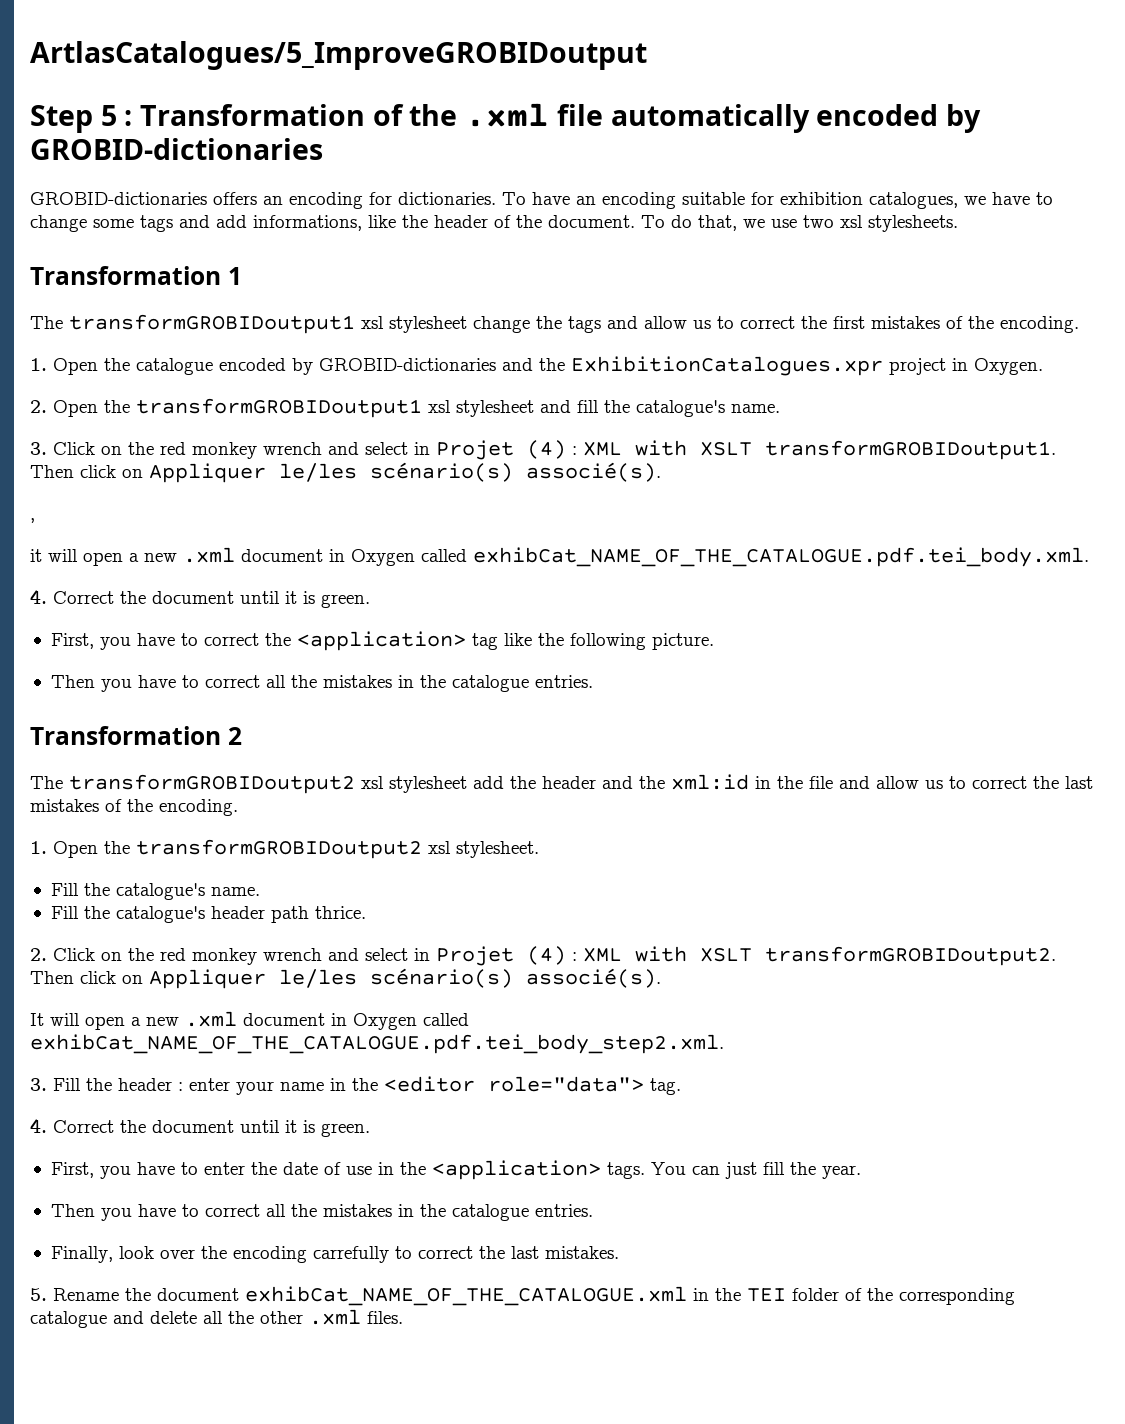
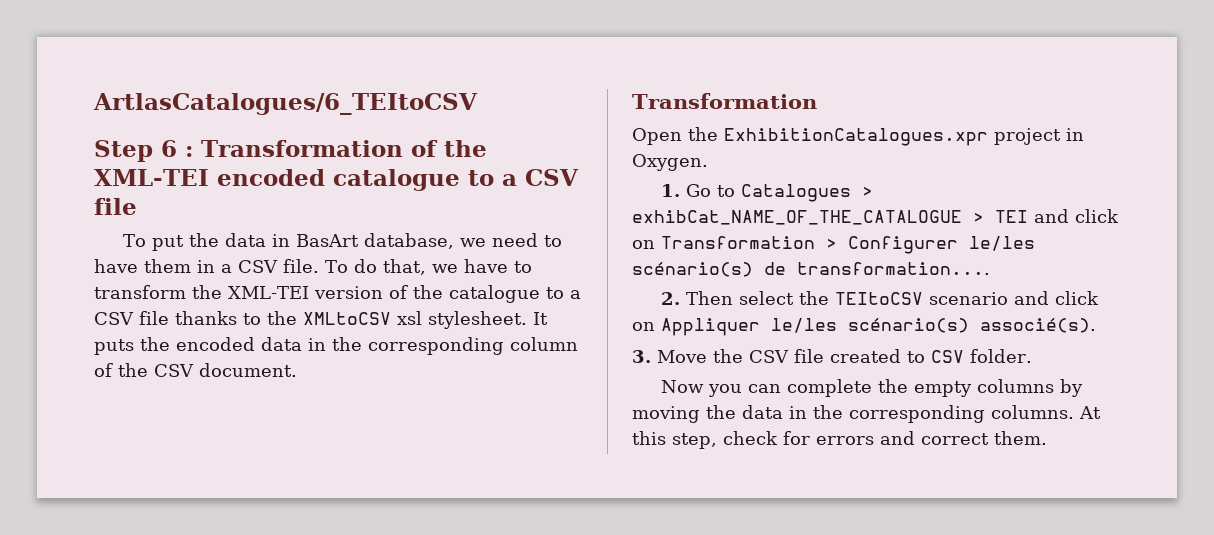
[30,41,647,70] ArtlasCatalogues/5_ImproveGROBIDoutput -> [93,93,478,115] ArtlasCatalogues/6_TEItoCSV
[100,105,117,126] 5 -> [161,140,177,157] 6
[465,103,981,133] [30,138,323,160] [30,192,1053,209] [30,215,958,232] [30,266,242,285] [30,314,1079,334] [30,356,1043,376] [30,398,780,418] [30,440,1056,460] [30,462,661,483] [30,518,35,523] [30,547,1089,567] [30,589,370,608] [50,631,714,651] [50,675,593,692] [30,726,242,745] [30,774,1093,794] [30,799,238,816] [30,839,539,859] [50,883,260,900] [50,906,366,923] [30,946,1056,966] [30,968,661,989] [30,1011,469,1030] [30,1034,724,1054] [30,1076,681,1095] [30,1118,370,1137] [50,1160,861,1180] [50,1204,593,1221] [50,1246,619,1263] [30,1286,1015,1306] [30,1309,403,1328] .xml file automatically encoded by GROBID-dictionaries // GROBID-dictionaries offers an encoding for dictionaries. To have an encoding suitable for exhibition catalogues, we have to change some tags and add informations, like the header of the document. To do that, we use two xsl stylesheets. // Transformation 1 // The transformGROBIDoutput1 xsl stylesheet change the tags and allow us to correct the first mistakes of the encoding. // 1. Open the catalogue encoded by GROBID-dictionaries and the ExhibitionCatalogues.xpr project in Oxygen. // 2. Open the transformGROBIDoutput1 xsl stylesheet and fill the catalogue's name. // 3. Click on the red monkey wrench and select in Projet (4) : XML with XSLT transformGROBIDoutput1. Then click on Appliquer le/les scénario(s) associé(s). // , // it will open a new .xml document in Oxygen called exhibCat_NAME_OF_THE_CATALOGUE.pdf.tei_body.xml. // 4. Correct the document until it is green. // First, you have to correct the <application> tag like the following picture. // Then you have to correct all the mistakes in the catalogue entries. // Transformation 2 // The transformGROBIDoutput2 xsl stylesheet add the header and the xml:id in the file and allow us to correct the last mistakes of the encoding. // 1. Open the transformGROBIDoutput2 xsl stylesheet. // Fill the catalogue's name. // Fill the catalogue's header path thrice. // 2. Click on the red monkey wrench and select in Projet (4) : XML with XSLT transformGROBIDoutput2. Then click on Appliquer le/les scénario(s) associé(s). // It will open a new .xml document in Oxygen called exhibCat_NAME_OF_THE_CATALOGUE.pdf.tei_body_step2.xml. // 3. Fill the header : enter your name in the <editor role="data"> tag. // 4. Correct the document until it is green. // First, you have to enter the date of use in the <application> tags. You can just fill the year. // Then you have to correct all the mistakes in the catalogue entries. // Finally, look over the encoding carrefully to correct the last mistakes. // 5. Rename the document exhibCat_NAME_OF_THE_CATALOGUE.xml in the TEI folder of the corresponding catalogue and delete all the other .xml files. -> [94,169,579,191] [94,198,137,215] [122,233,562,251] [94,259,532,275] [94,285,581,303] [94,311,548,329] [94,337,578,355] [94,363,297,377] [632,93,817,109] [632,127,1084,146] [632,154,708,171] [660,184,873,202] [632,209,1119,225] [632,236,1035,254] [632,262,990,277] [660,291,1099,305] [632,318,1096,336] [632,349,1032,363] [660,379,1083,397] [632,405,1101,423] [632,431,1047,449] XML-TEI encoded catalogue to a CSV file // To put the data in BasArt database, we need to have them in a CSV file. To do that, we have to transform the XML-TEI version of the catalogue to a CSV file thanks to the XMLtoCSV xsl stylesheet. It puts the encoded data in the corresponding column of the CSV document. // Transformation // Open the ExhibitionCatalogues.xpr project in Oxygen. // 1. Go to Catalogues > exhibCat_NAME_OF_THE_CATALOGUE > TEI and click on Transformation > Configurer le/les scénario(s) de transformation.... // 2. Then select the TEItoCSV scenario and click on Appliquer le/les scénario(s) associé(s). // 3. Move the CSV file created to CSV folder. // Now you can complete the empty columns by moving the data in the corresponding columns. At this step, check for errors and correct them.

